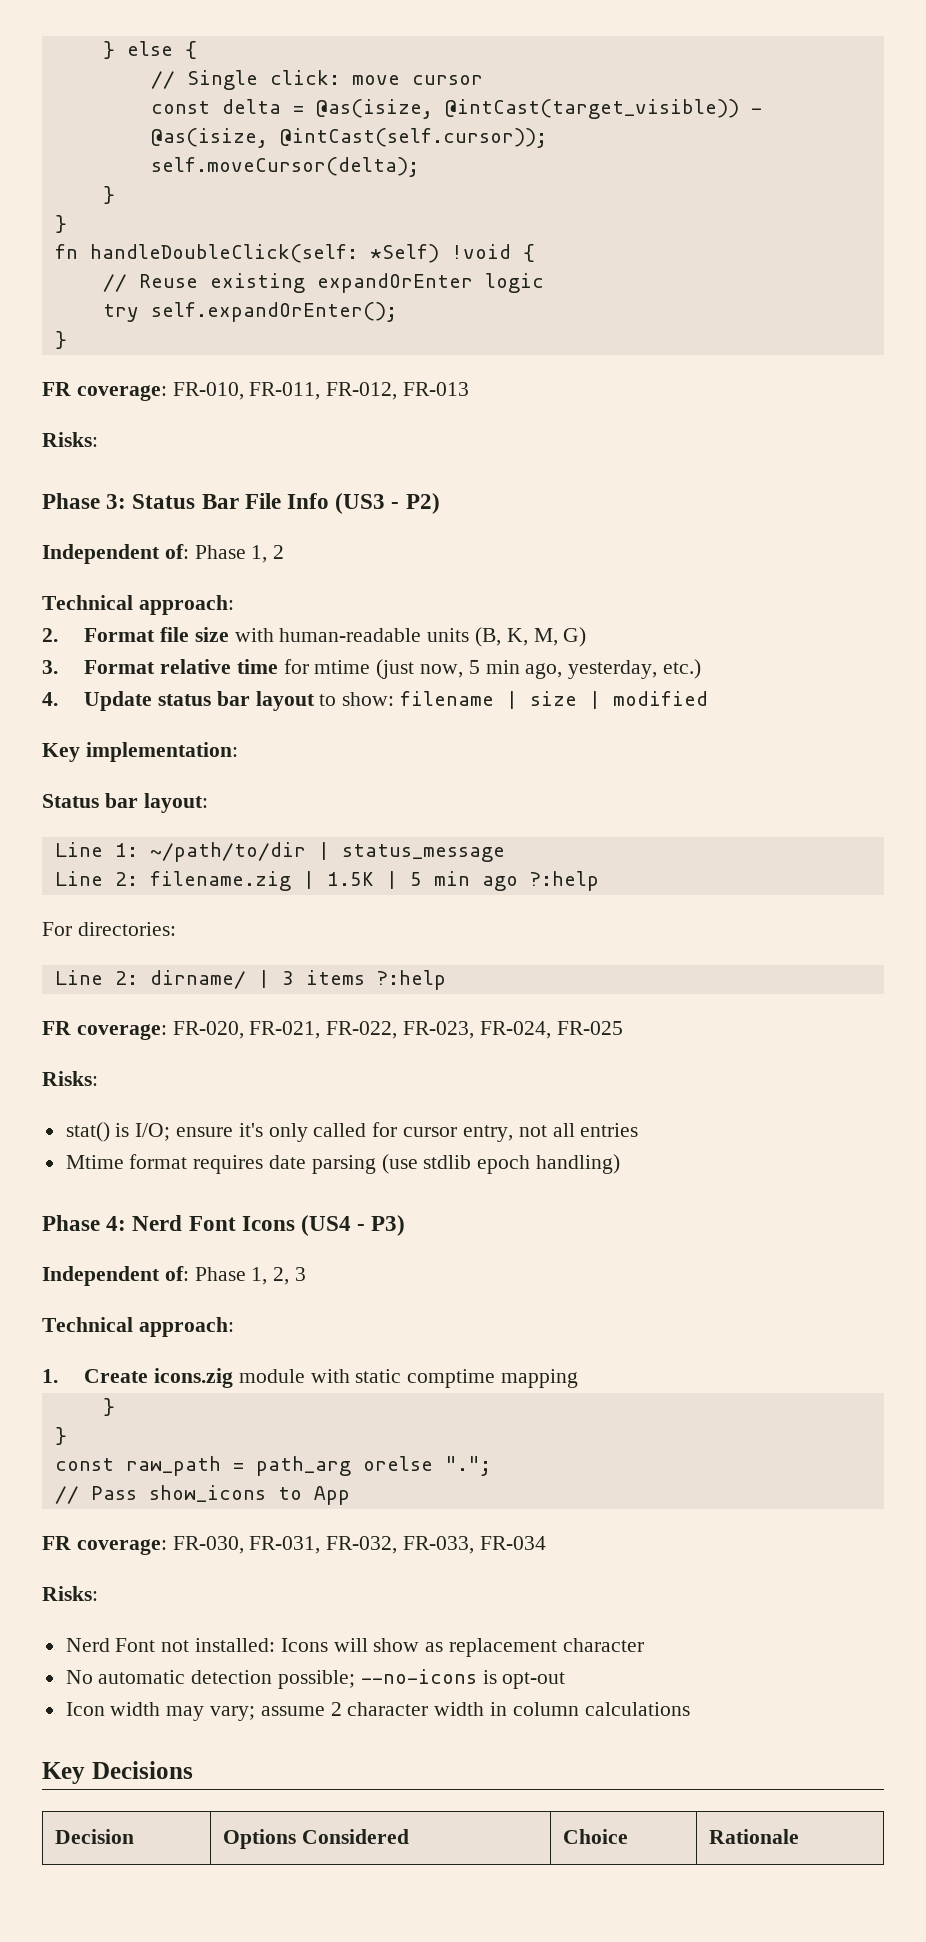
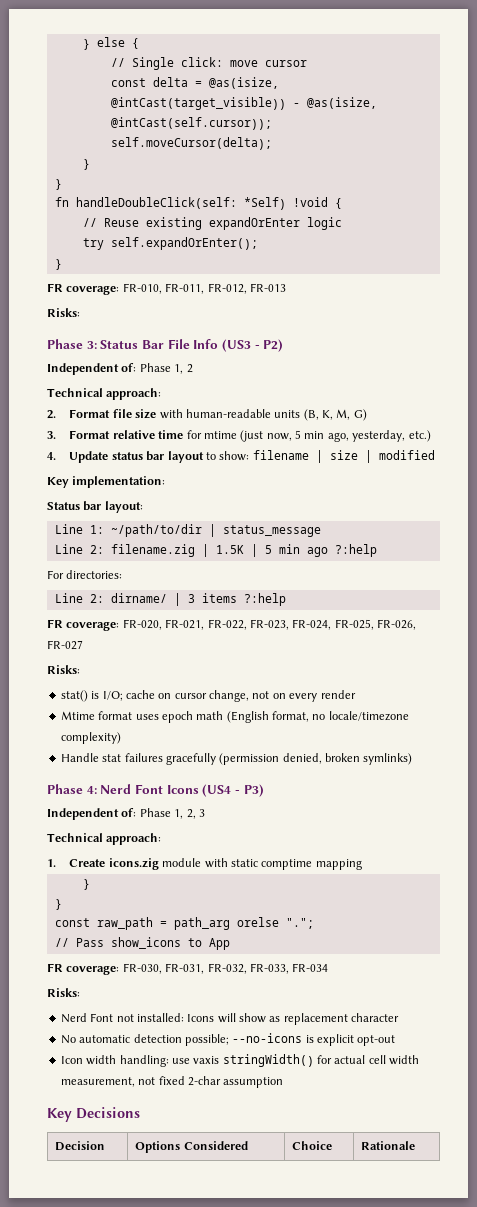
[556,1021,623,1035] FR-025 -> [334,619,416,630] [47,640,83,650] FR-025, FR-026, FR-027
[176,1122,639,1142] [65,1154,621,1174] ensure it's only called for cursor entry, not all entries // Mtime format requires date parsing (use stdlib epoch handling) -> [125,690,356,702] [60,711,409,723] [60,732,121,744] [60,753,413,765] cache on cursor change, not on every render // Mtime format uses epoch math (English format, no locale/timezone complexity) // Handle stat failures gracefully (permission denied, broken symlinks)
(497, 1677) none -> [317,1034,354,1046] explicit
[166,1702,690,1721] may vary; assume 2 character width in column calculations -> [119,1054,420,1067] [60,1076,284,1088] handling: use vaxis stringWidth() for actual cell width measurement, not fixed 2-char assumption

